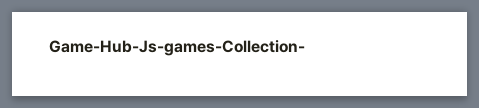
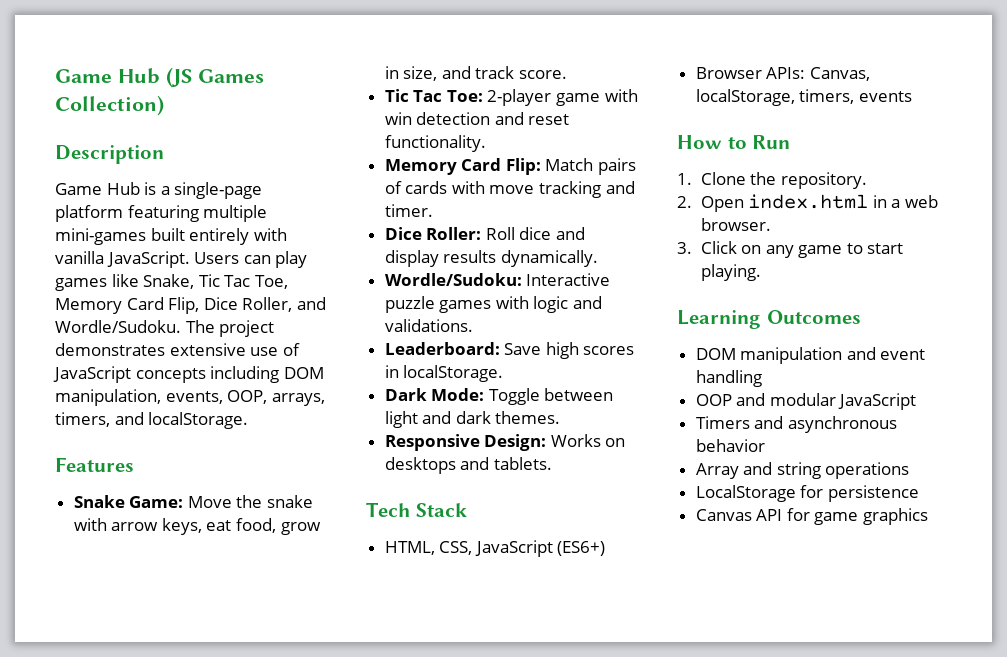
[49,40,305,56] Game-Hub-Js-games-Collection- -> [55,67,265,88] [55,95,164,116] [55,145,164,164] [55,182,263,199] [55,205,268,222] [55,228,287,245] [55,251,308,268] [55,274,288,291] [55,297,326,314] [55,320,275,337] [55,343,300,356] [53,366,324,383] [55,389,325,406] [55,412,249,429] [55,457,134,472] [73,495,314,508] [73,518,321,535] [384,66,568,81] [384,89,638,106] [384,112,570,125] [384,135,486,152] [384,158,637,175] [384,181,635,198] [384,204,433,217] [384,227,586,240] [384,250,598,267] [384,273,611,286] [384,296,603,313] [384,319,473,332] [384,342,635,359] [384,365,504,382] [384,388,614,405] [384,411,561,428] [384,434,626,451] [384,457,552,474] [366,502,467,517] [384,540,606,557] [695,67,870,81] [695,89,912,106] [677,135,791,149] [677,172,867,189] [677,194,938,212] [700,218,771,231] [677,241,904,258] [700,264,761,281] [677,310,861,329] [695,347,926,364] [695,370,762,387] [695,393,917,410] [695,416,897,433] [695,439,765,452] [695,462,910,479] [695,485,919,502] [695,508,929,525] Game Hub (JS Games Collection) // Description // Game Hub is a single-page platform featuring multiple mini-games built entirely with vanilla JavaScript. Users can play games like Snake, Tic Tac Toe, Memory Card Flip, Dice Roller, and Wordle/Sudoku. The project demonstrates extensive use of JavaScript concepts including DOM manipulation, events, OOP, arrays, timers, and localStorage. // Features // Snake Game: Move the snake with arrow keys, eat food, grow in size, and track score. // Tic Tac Toe: 2-player game with win detection and reset functionality. // Memory Card Flip: Match pairs of cards with move tracking and timer. // Dice Roller: Roll dice and display results dynamically. // Wordle/Sudoku: Interactive puzzle games with logic and validations. // Leaderboard: Save high scores in localStorage. // Dark Mode: Toggle between light and dark themes. // Responsive Design: Works on desktops and tablets. // Tech Stack // HTML, CSS, JavaScript (ES6+) // Browser APIs: Canvas, localStorage, timers, events // How to Run // 1. Clone the repository. // 2. Open index.html in a web browser. // 3. Click on any game to start playing. // Learning Outcomes // DOM manipulation and event handling // OOP and modular JavaScript // Timers and asynchronous behavior // Array and string operations // LocalStorage for persistence // Canvas API for game graphics

